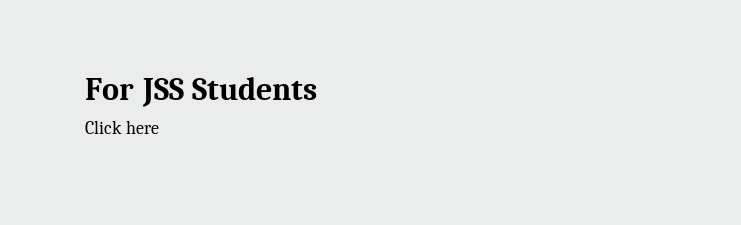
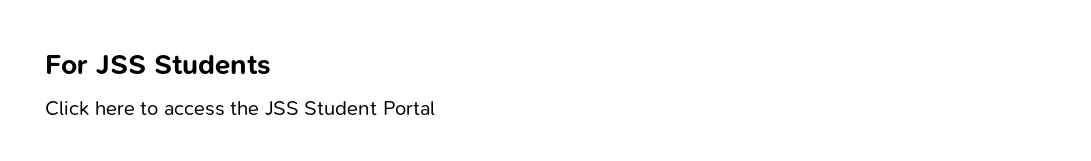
(159, 127) none -> [140,101,435,116] to access the JSS Student Portal

